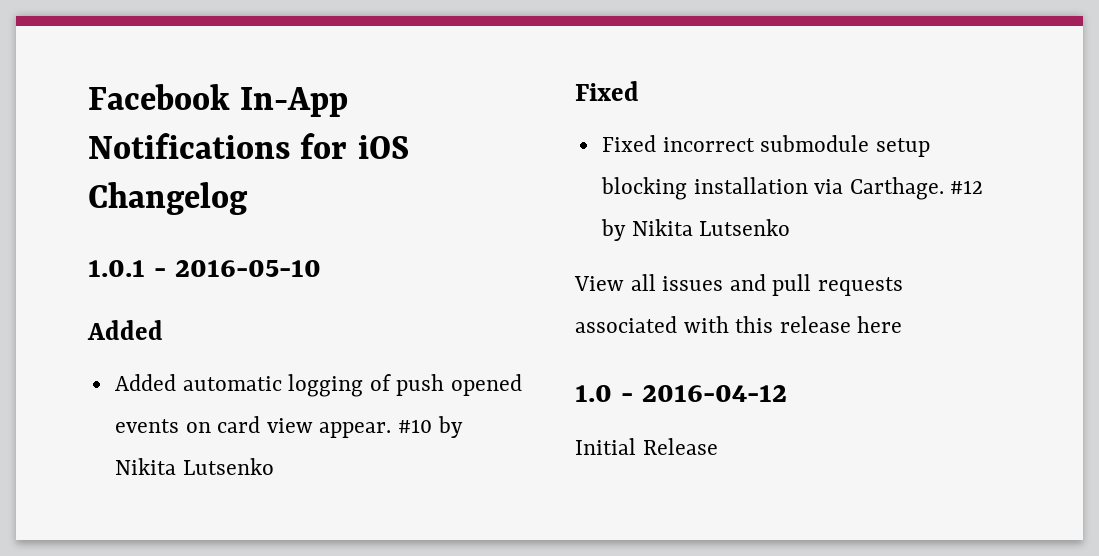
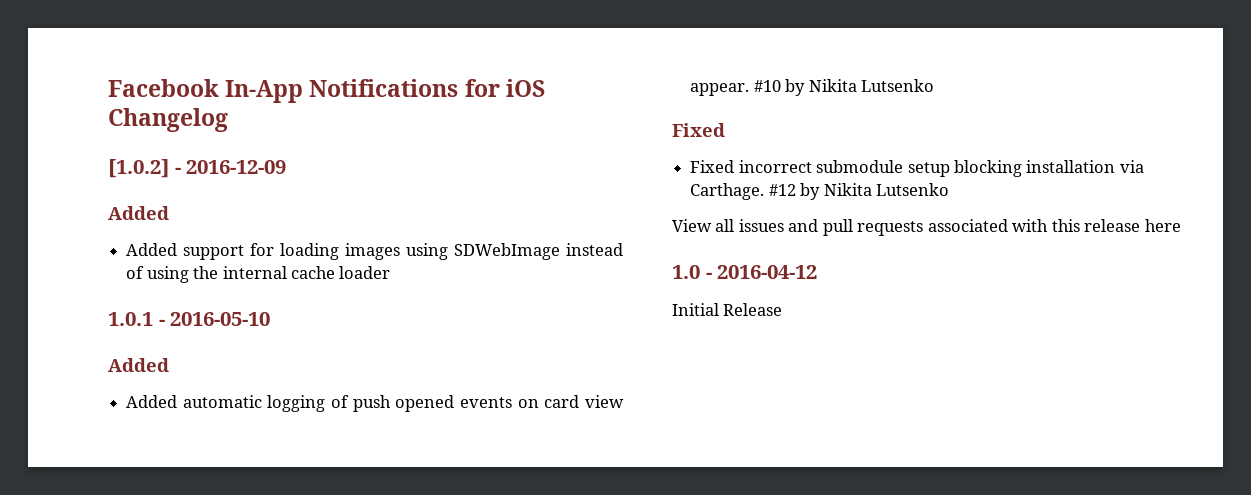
(248, 198) none -> [108,159,287,178] [108,206,169,220] [126,243,623,260] [126,266,391,283] // [1.0.2] - 2016-12-09 // Added // Added support for loading images using SDWebImage instead of using the internal cache loader

